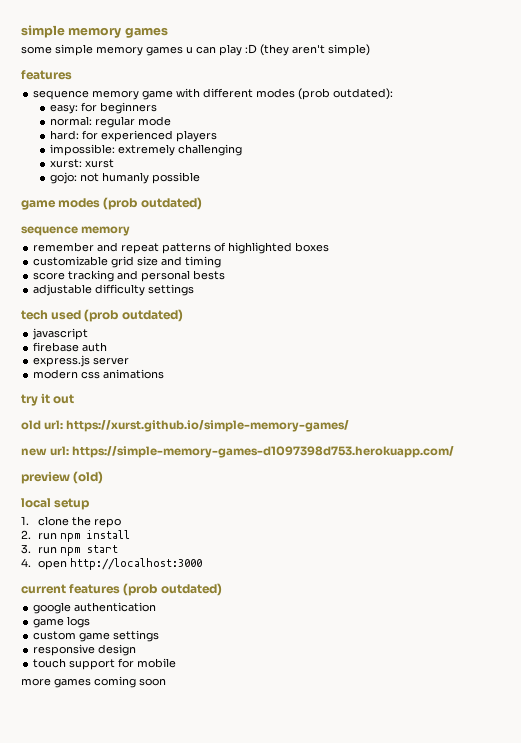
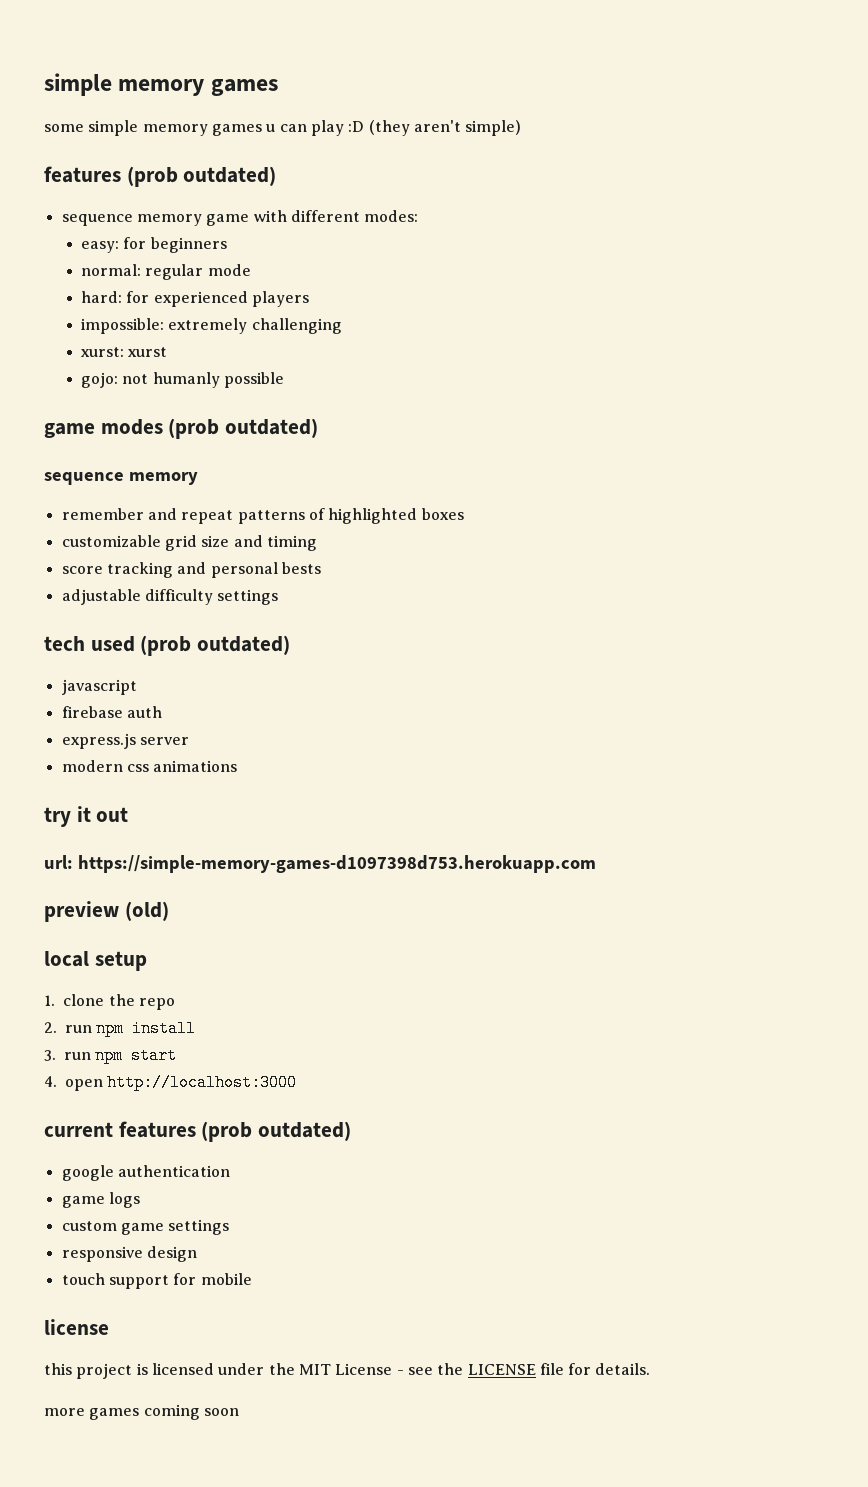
(72, 75) none -> [126,166,277,187] (prob outdated)
[256,88,394,100] modes (prob outdated): -> [364,210,419,222] modes:
[21,420,350,432] [21,446,455,458] old url: https://xurst.github.io/simple-memory-games/ // new url: https://simple-memory-games-d1097398d753.herokuapp.com/ -> [44,855,596,873] url: https://simple-memory-games-d1097398d753.herokuapp.com
(177, 663) none -> [44,1319,109,1335] [44,1363,651,1379] // license // this project is licensed under the MIT License - see the LICENSE file for details.

